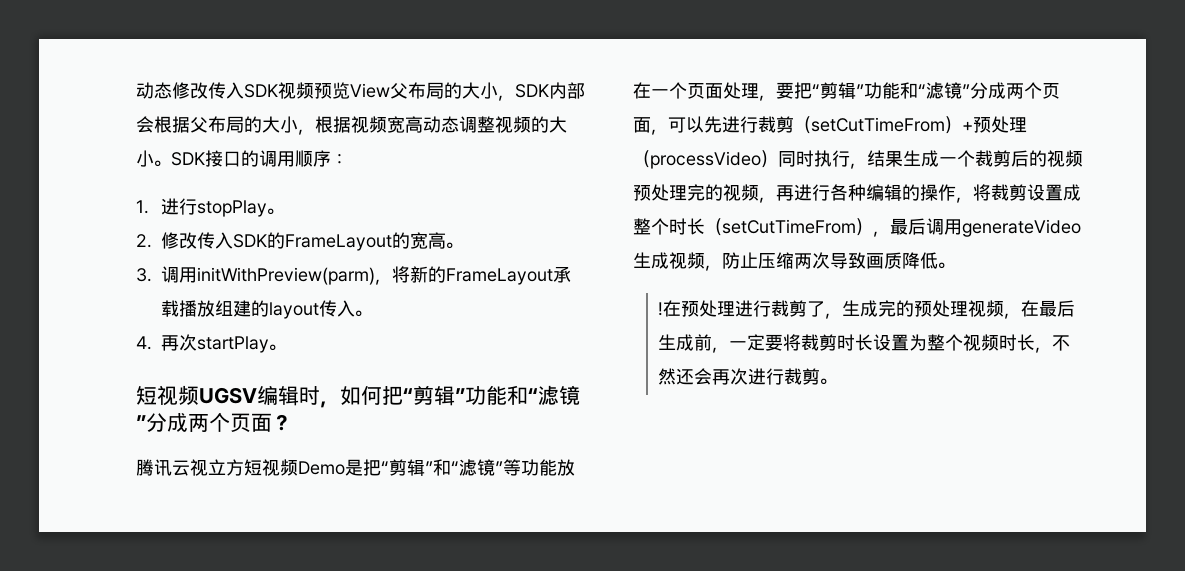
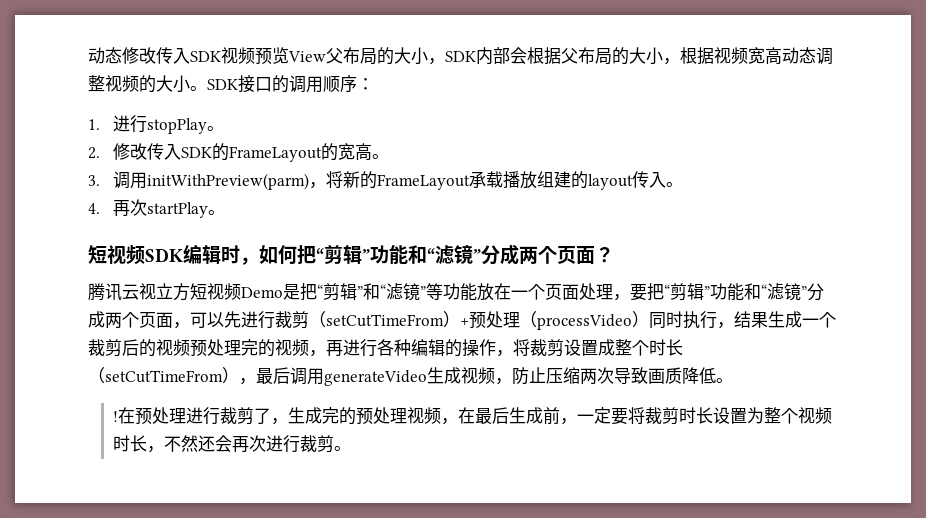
[199,387,257,404] UGSV -> [145,248,183,262] SDK

